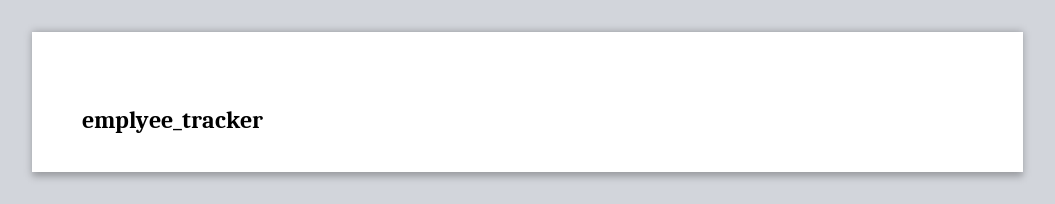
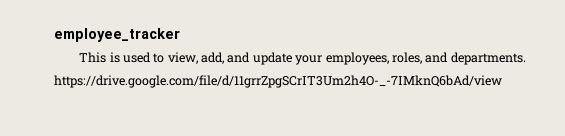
[82,111,263,133] emplyee_tracker -> [54,28,180,42] [79,52,526,65] [54,75,502,88] employee_tracker // This is used to view, add, and update your employees, roles, and departments. // https://drive.google.com/file/d/11grrZpgSCrIT3Um2h4O-_-7IMknQ6bAd/view

